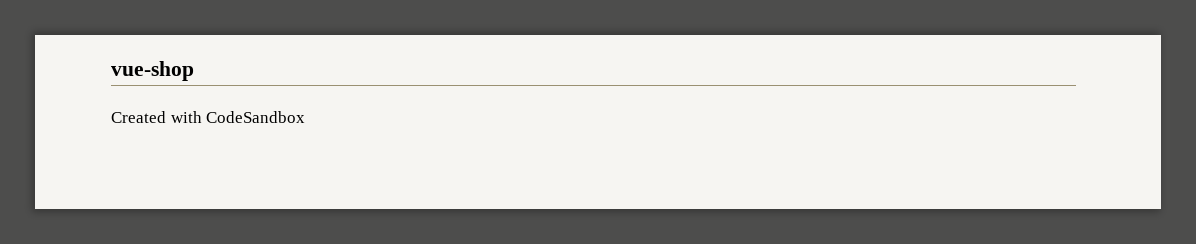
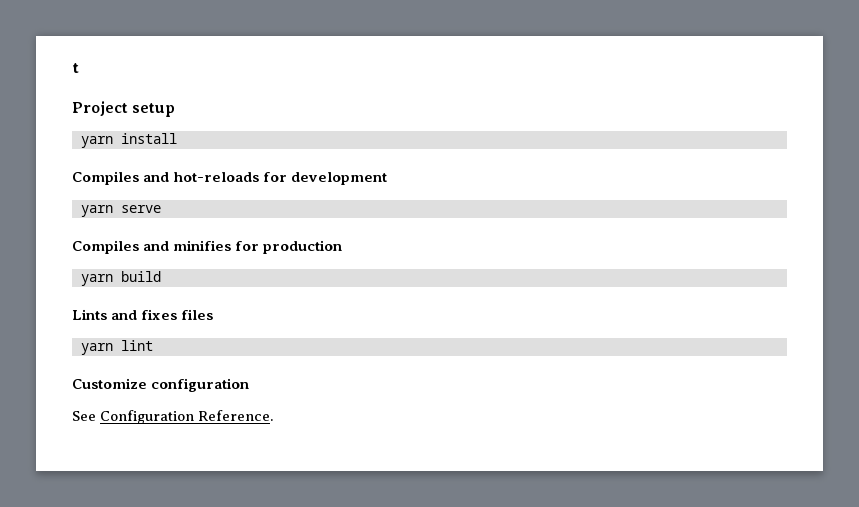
[111,61,194,81] [111,111,306,123] vue-shop // Created with CodeSandbox -> [72,63,79,73] [72,101,176,117] [80,133,177,148] [72,171,388,185] [80,205,161,217] [72,240,343,254] [80,271,161,286] [72,309,214,320] [80,340,153,355] [72,378,250,392] [72,410,273,424] t // Project setup // yarn install // Compiles and hot-reloads for development // yarn serve // Compiles and minifies for production // yarn build // Lints and fixes files // yarn lint // Customize configuration // See Configuration Reference.

